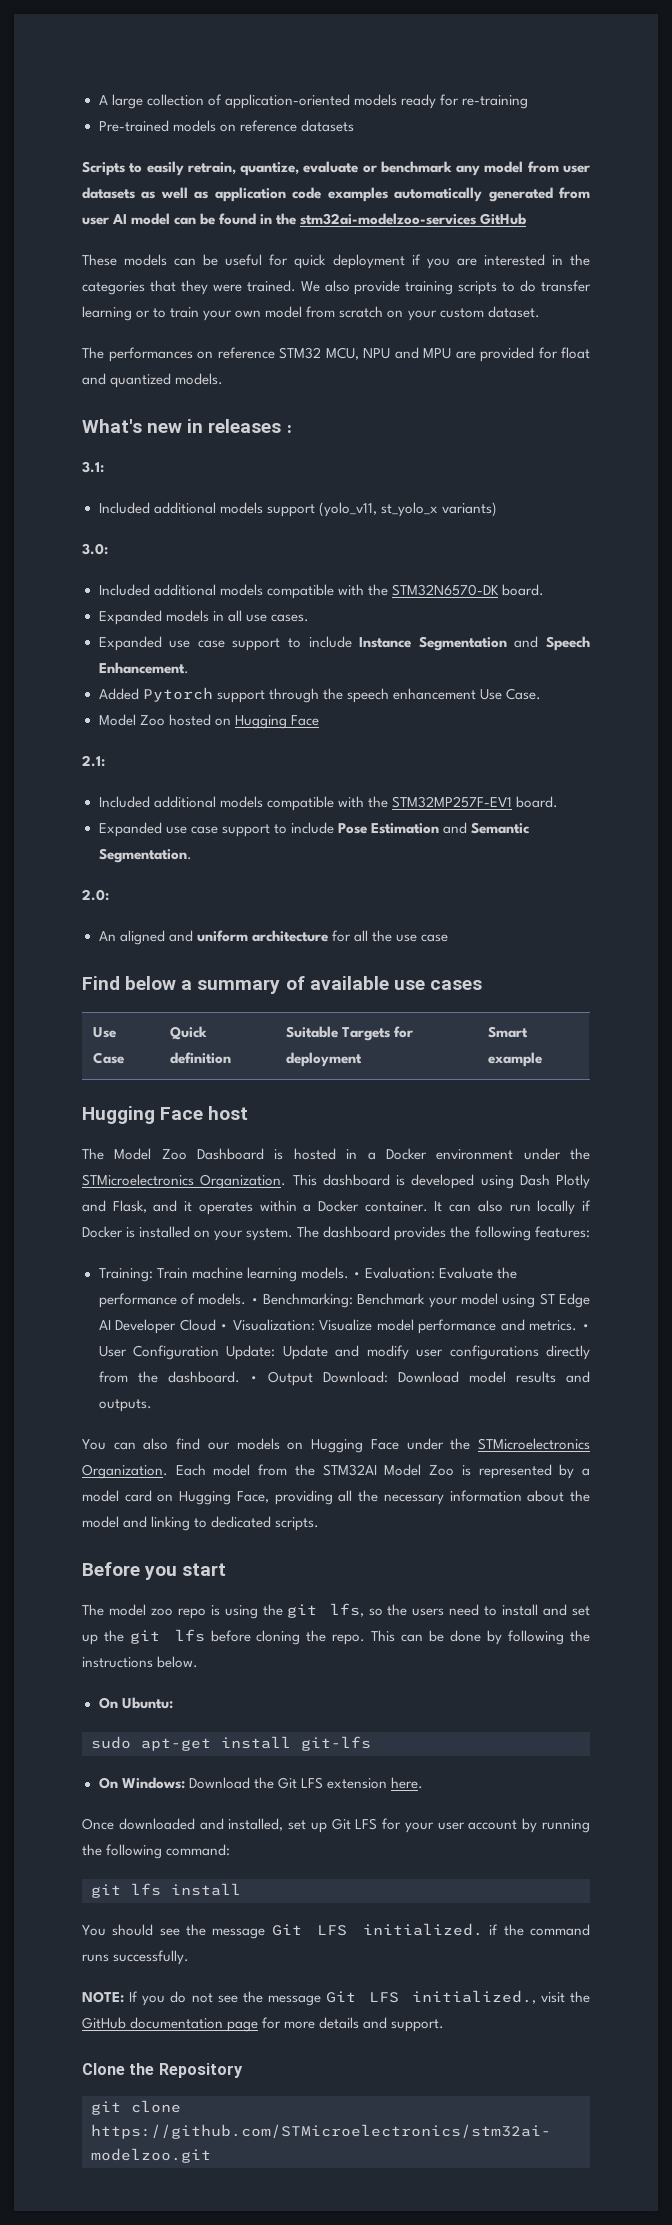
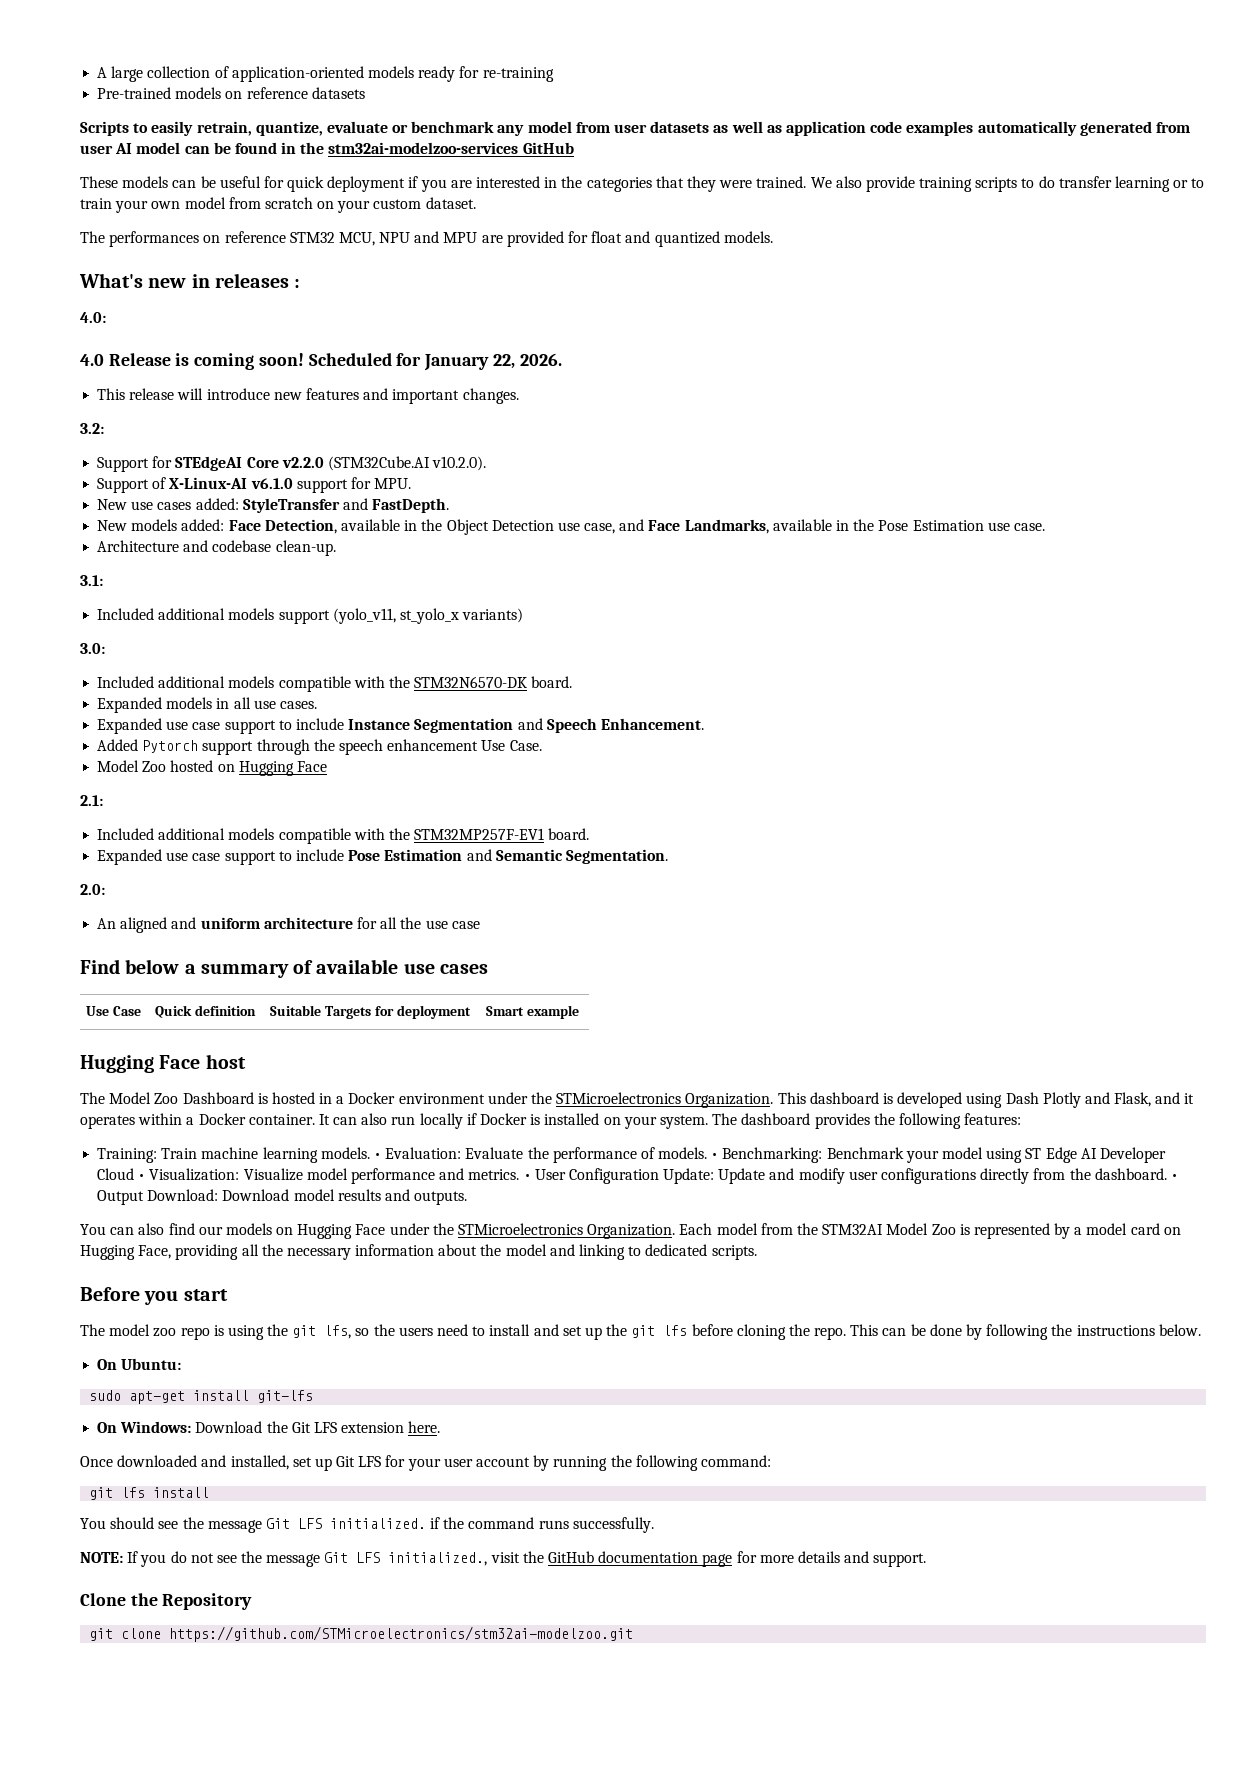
(292, 429) none -> [80,312,106,323] [80,353,562,371] [97,388,519,404] [80,423,104,434] [97,456,487,472] [97,477,412,493] [97,498,450,513] [97,519,1045,535] [97,540,336,556] // 4.0: // 4.0 Release is coming soon! Scheduled for January 22, 2026. // This release will introduce new features and important changes. // 3.2: // Support for STEdgeAI Core v2.2.0 (STM32Cube.AI v10.2.0). // Support of X-Linux-AI v6.1.0 support for MPU. // New use cases added: StyleTransfer and FastDepth. // New models added: Face Detection, available in the Object Detection use case, and Face Landmarks, available in the Pose Estimation use case. // Architecture and codebase clean-up.

